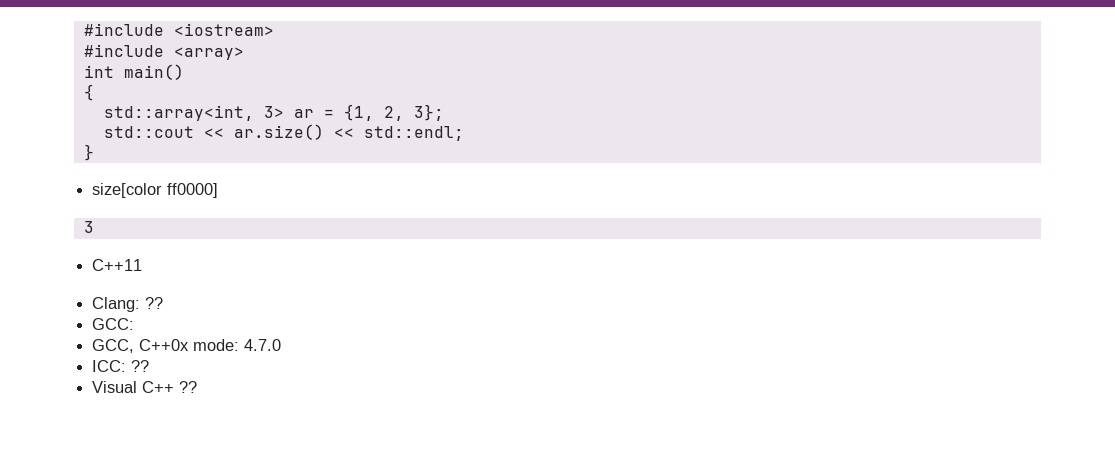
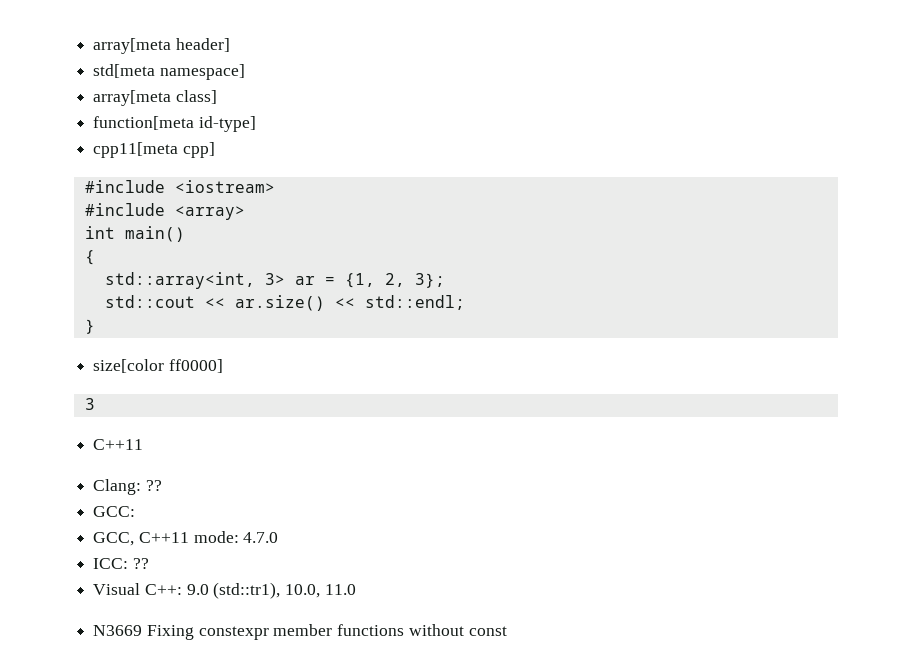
(83, 29) none -> [93,38,230,54] [93,64,245,80] [93,90,217,106] [93,116,256,132] [93,142,215,158] array[meta header] // std[meta namespace] // array[meta class] // function[meta id-type] // cpp11[meta cpp] //
[139,339,190,351] C++0x -> [138,532,189,543] C++11
[142,381,198,393] C++ ?? -> [144,582,356,599] [93,624,507,640] C++: 9.0 (std::tr1), 10.0, 11.0 // N3669 Fixing constexpr member functions without const

